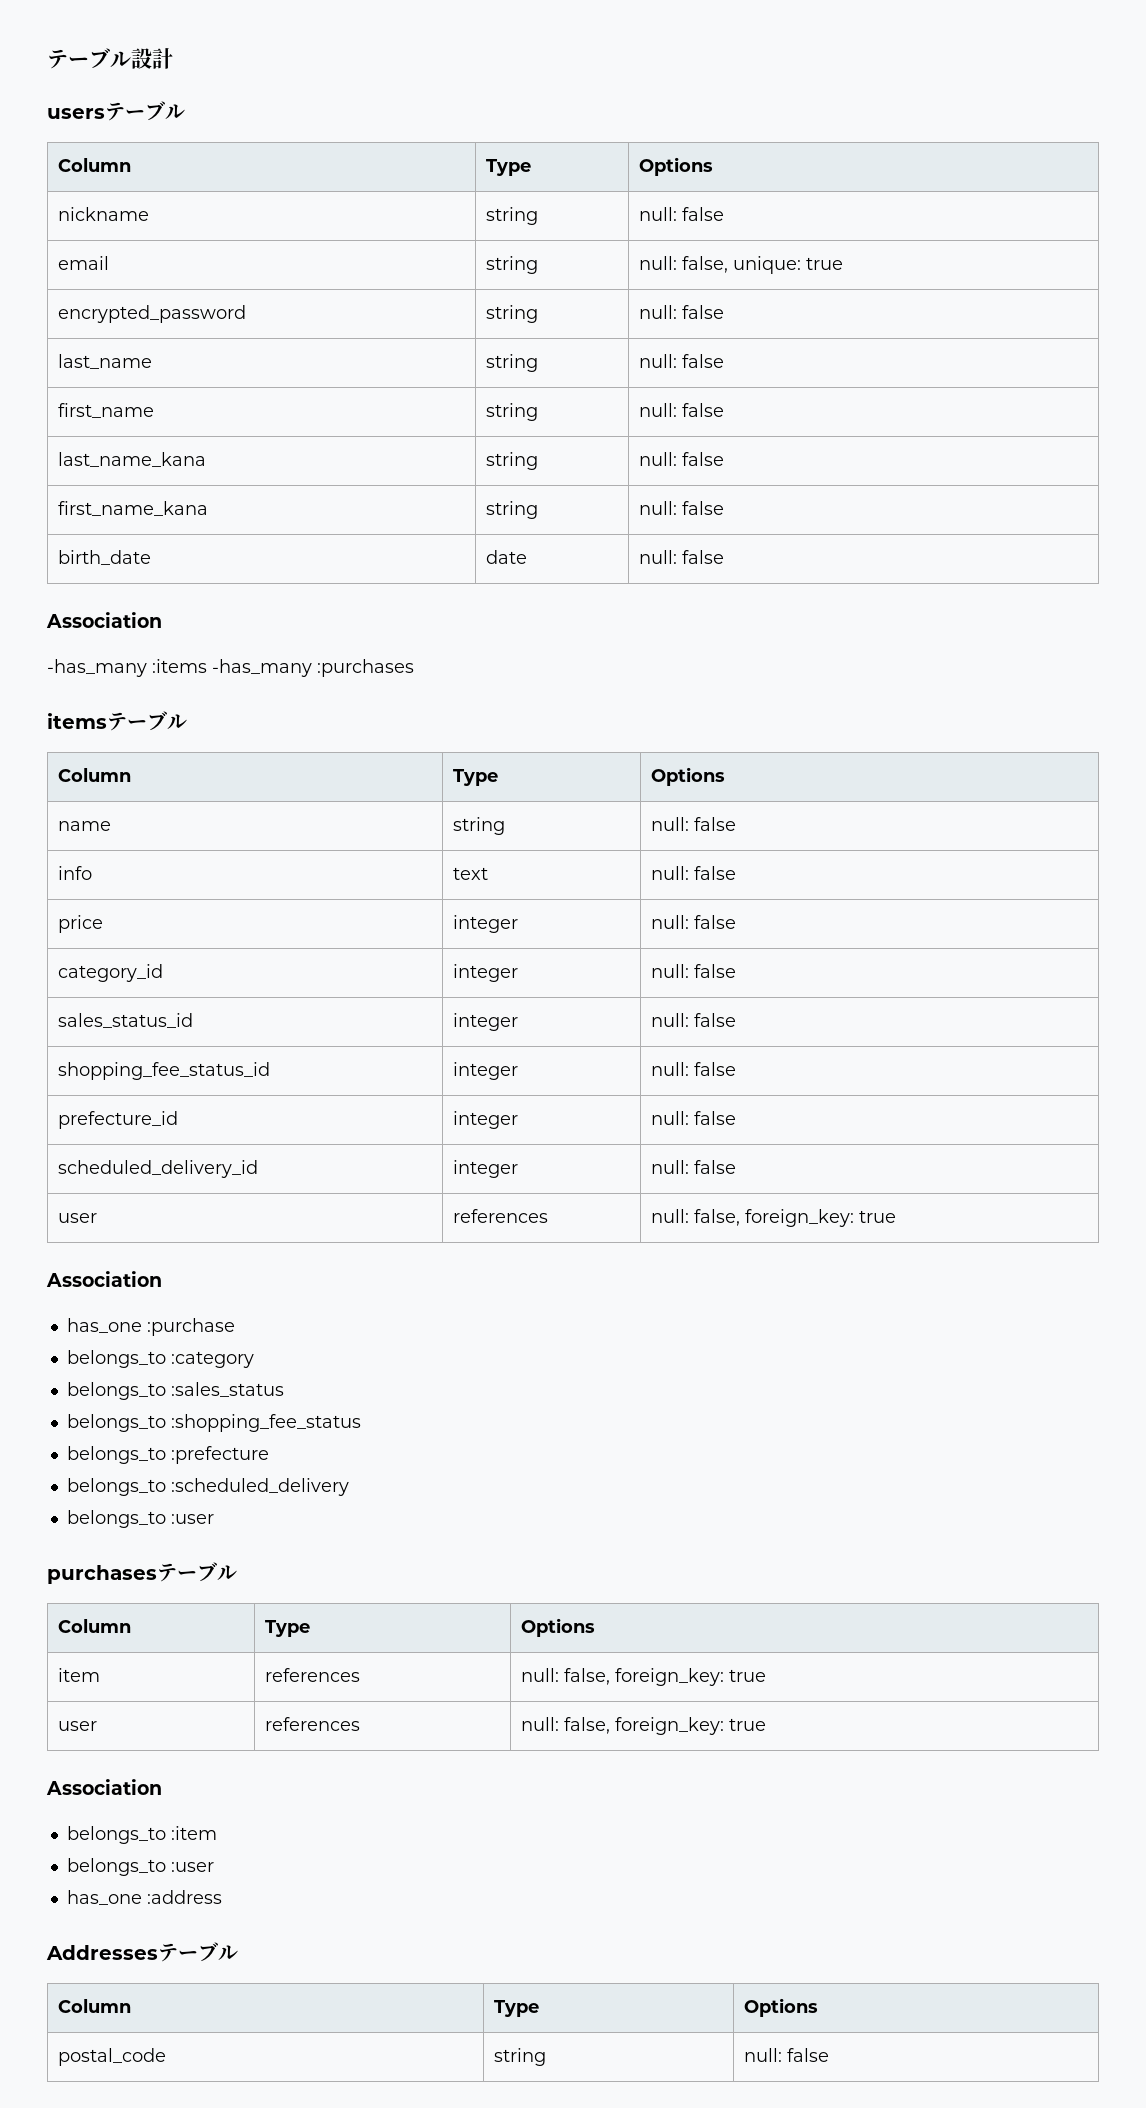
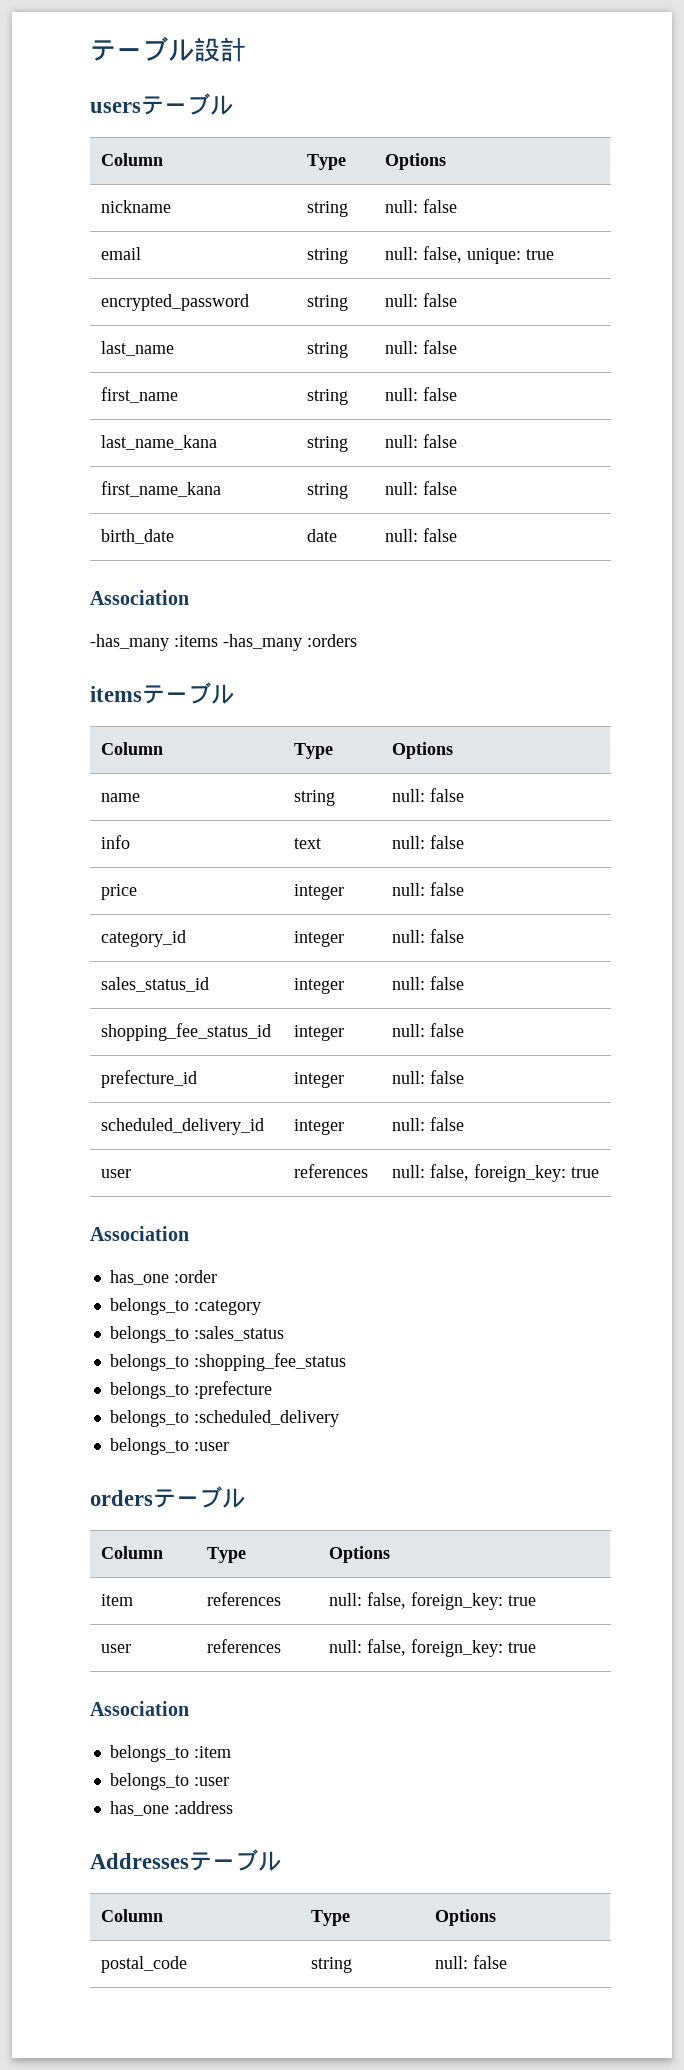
[317,659,414,677] :purchases -> [307,634,357,647] :orders
[146,1318,235,1336] :purchase -> [173,1270,217,1283] :order
[47,1565,157,1584] purchases -> [90,1490,153,1506] orders

